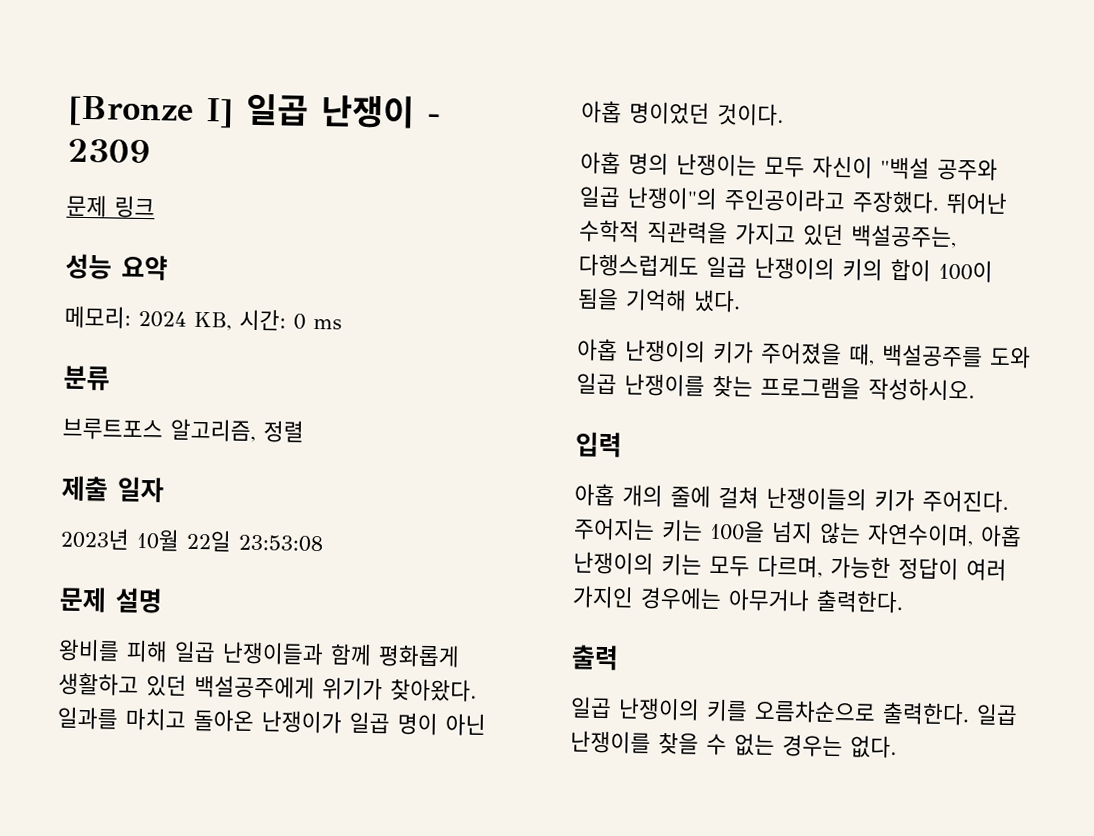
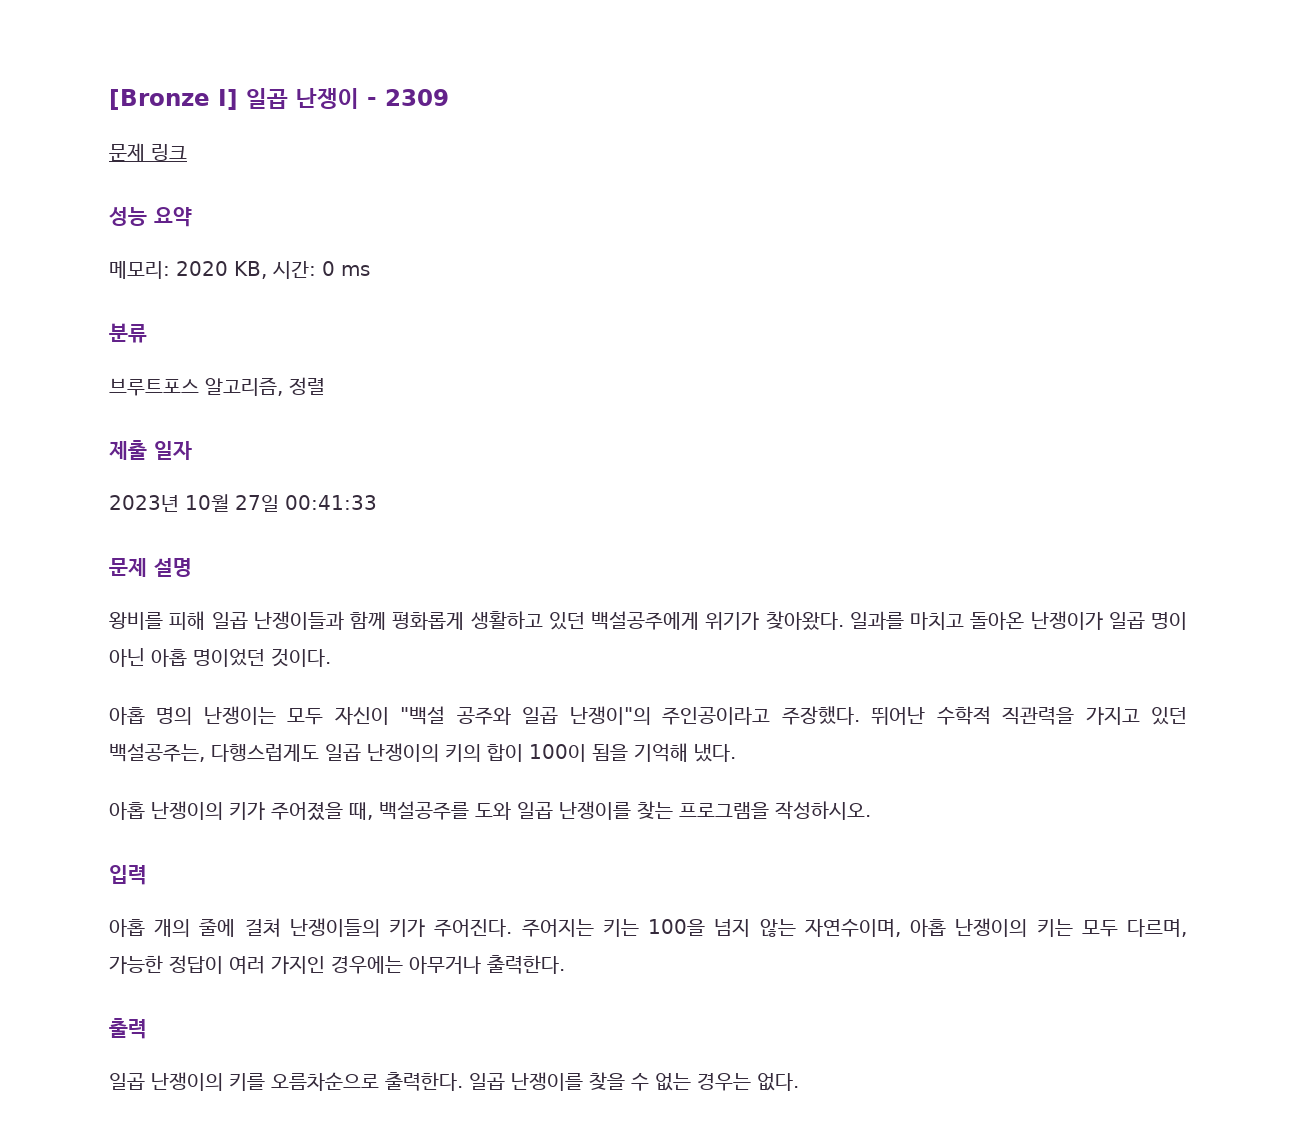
[138,310,187,328] 2024 -> [176,261,228,276] 2020
[186,529,323,553] 22일 23:53:08 -> [235,495,377,512] 27일 00:41:33

